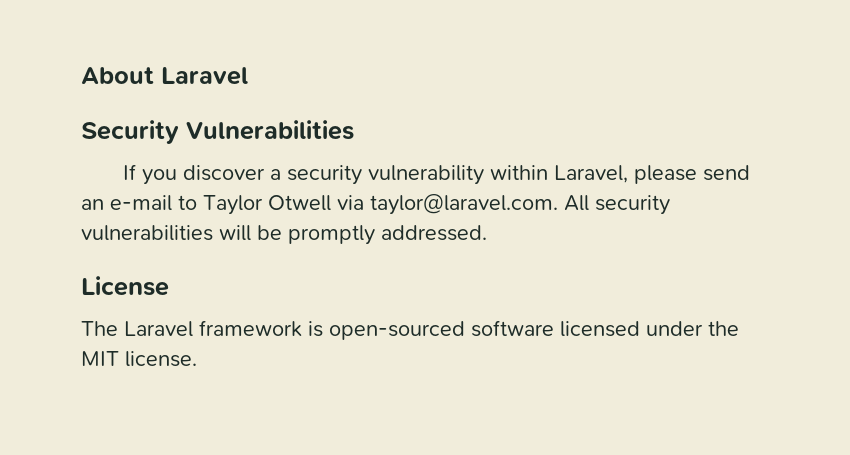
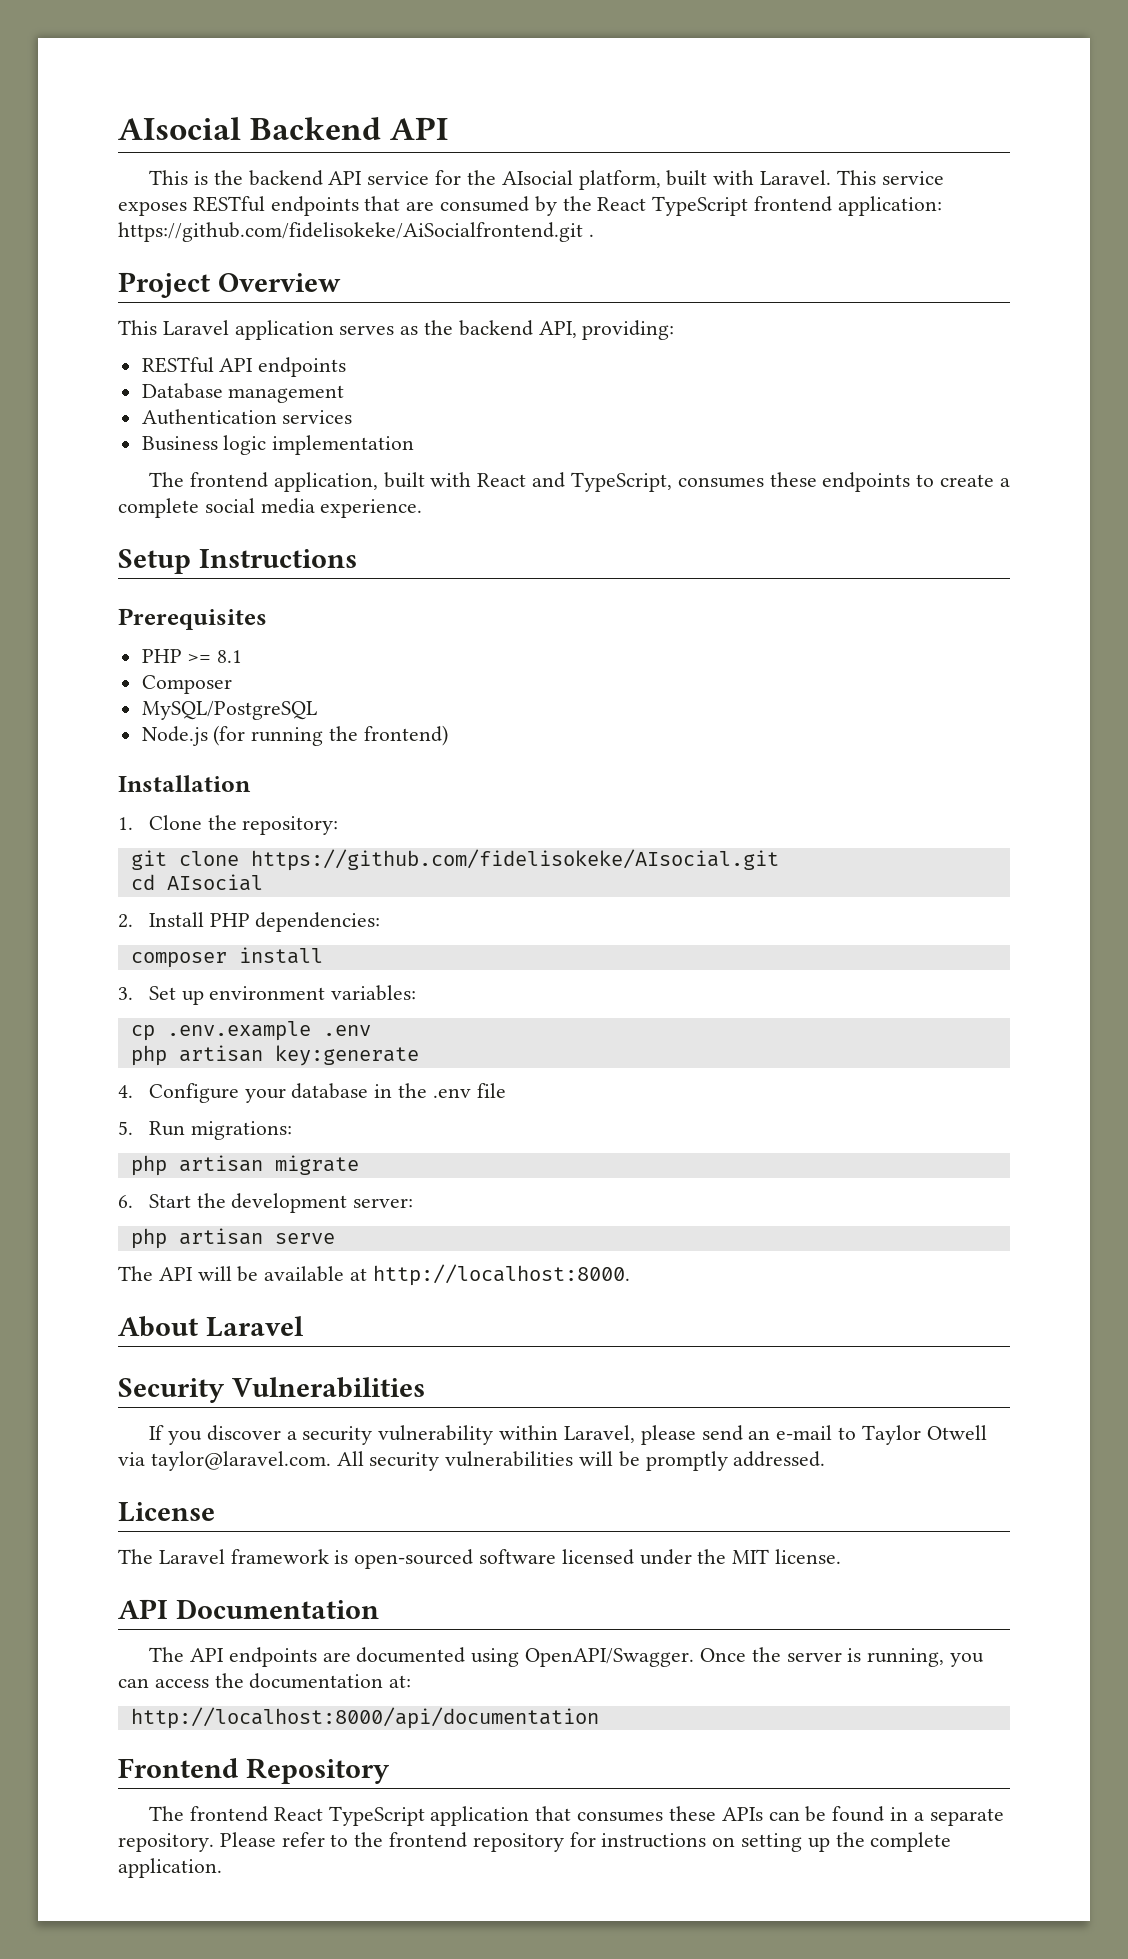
(81, 75) none -> [118,117,449,140] [149,170,944,190] [118,196,942,216] [118,222,594,242] [118,272,341,298] [118,320,675,340] [141,357,347,377] [141,383,345,403] [141,409,353,425] [141,435,415,455] [149,472,1010,492] [118,498,423,518] [118,549,357,574] [118,608,267,630] [141,649,243,663] [141,675,232,694] [141,701,317,720] [141,725,448,746] [118,775,251,792] [118,815,339,835] [130,849,779,871] [130,874,263,891] [118,912,381,932] [130,947,323,968] [118,985,417,1005] [130,1021,371,1041] [130,1045,419,1066] [118,1083,506,1103] [118,1121,292,1140] [130,1155,359,1176] [118,1193,414,1213] [130,1228,335,1249] [118,1264,630,1286] AIsocial Backend API // This is the backend API service for the AIsocial platform, built with Laravel. This service exposes RESTful endpoints that are consumed by the React TypeScript frontend application: https://github.com/fidelisokeke/AiSocialfrontend.git . // Project Overview // This Laravel application serves as the backend API, providing: // RESTful API endpoints // Database management // Authentication services // Business logic implementation // The frontend application, built with React and TypeScript, consumes these endpoints to create a complete social media experience. // Setup Instructions // Prerequisites // PHP >= 8.1 // Composer // MySQL/PostgreSQL // Node.js (for running the frontend) // Installation // 1. Clone the repository: // git clone https://github.com/fidelisokeke/AIsocial.git // cd AIsocial // 2. Install PHP dependencies: // composer install // 3. Set up environment variables: // cp .env.example .env // php artisan key:generate // 4. Configure your database in the .env file // 5. Run migrations: // php artisan migrate // 6. Start the development server: // php artisan serve // The API will be available at http://localhost:8000. //
(197, 359) none -> [118,1599,379,1619] [149,1647,984,1667] [118,1673,412,1689] [130,1707,599,1729] [118,1758,390,1784] [149,1806,1004,1826] [118,1832,952,1852] [118,1858,222,1878] // API Documentation // The API endpoints are documented using OpenAPI/Swagger. Once the server is running, you can access the documentation at: // http://localhost:8000/api/documentation // Frontend Repository // The frontend React TypeScript application that consumes these APIs can be found in a separate repository. Please refer to the frontend repository for instructions on setting up the complete application.

